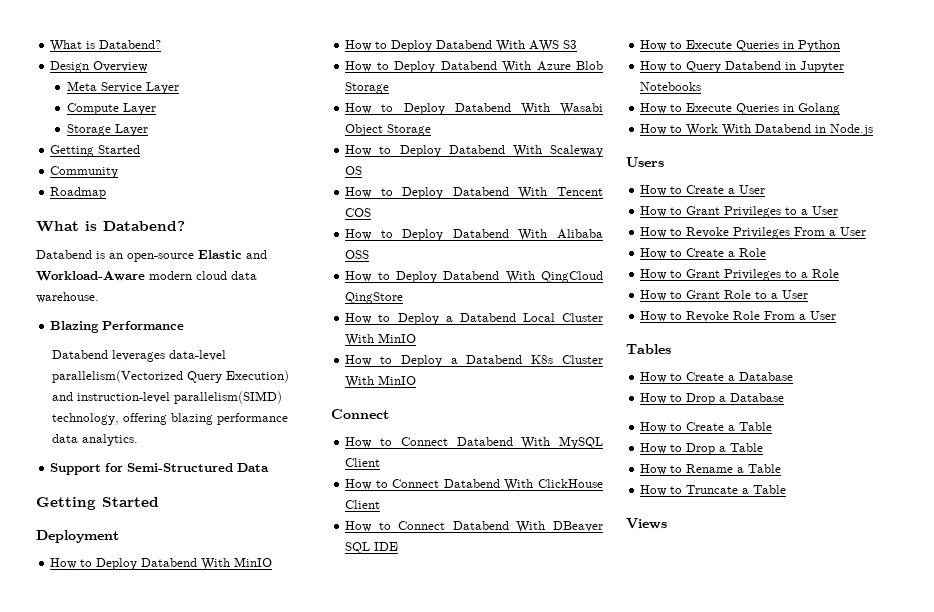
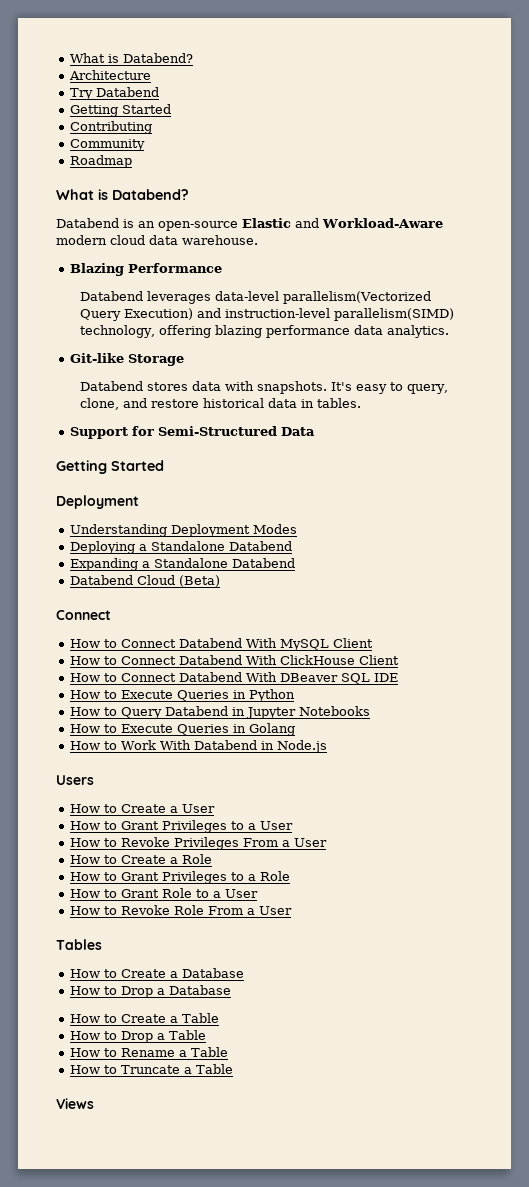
[50,40,162,52] [50,61,149,73] [66,81,179,94] [66,103,156,115] [66,124,148,136] [50,145,141,157] What is Databend? // Design Overview // Meta Service Layer // Compute Layer // Storage Layer // Getting Started -> [70,53,194,63] [69,70,152,80] [70,87,160,100] [70,104,172,117] [70,121,153,134] What is Databend? // Architecture // Try Databend // Getting Started // Contributing
(139, 440) none -> [70,353,185,366] [79,381,448,394] [79,398,361,410] // Git-like Storage // Databend stores data with snapshots. It's easy to query, clone, and restore historical data in tables.
[50,557,273,570] [345,40,578,52] [345,61,603,73] [345,82,390,94] [345,103,603,115] [345,124,432,136] [345,145,603,157] [345,166,363,175] [345,187,603,199] [345,208,372,217] [345,229,603,241] [345,250,370,259] [345,271,603,283] [345,292,404,304] [345,313,603,325] [345,333,417,346] [345,355,603,367] [345,375,417,388] How to Deploy Databend With MinIO // How to Deploy Databend With AWS S3 // How to Deploy Databend With Azure Blob Storage // How to Deploy Databend With Wasabi Object Storage // How to Deploy Databend With Scaleway OS // How to Deploy Databend With Tencent COS // How to Deploy Databend With Alibaba OSS // How to Deploy Databend With QingCloud QingStore // How to Deploy a Databend Local Cluster With MinIO // How to Deploy a Databend K8s Cluster With MinIO -> [70,524,298,537] [70,541,293,554] [70,558,296,571] [70,575,221,587] Understanding Deployment Modes // Deploying a Standalone Databend // Expanding a Standalone Databend // Databend Cloud (Beta)

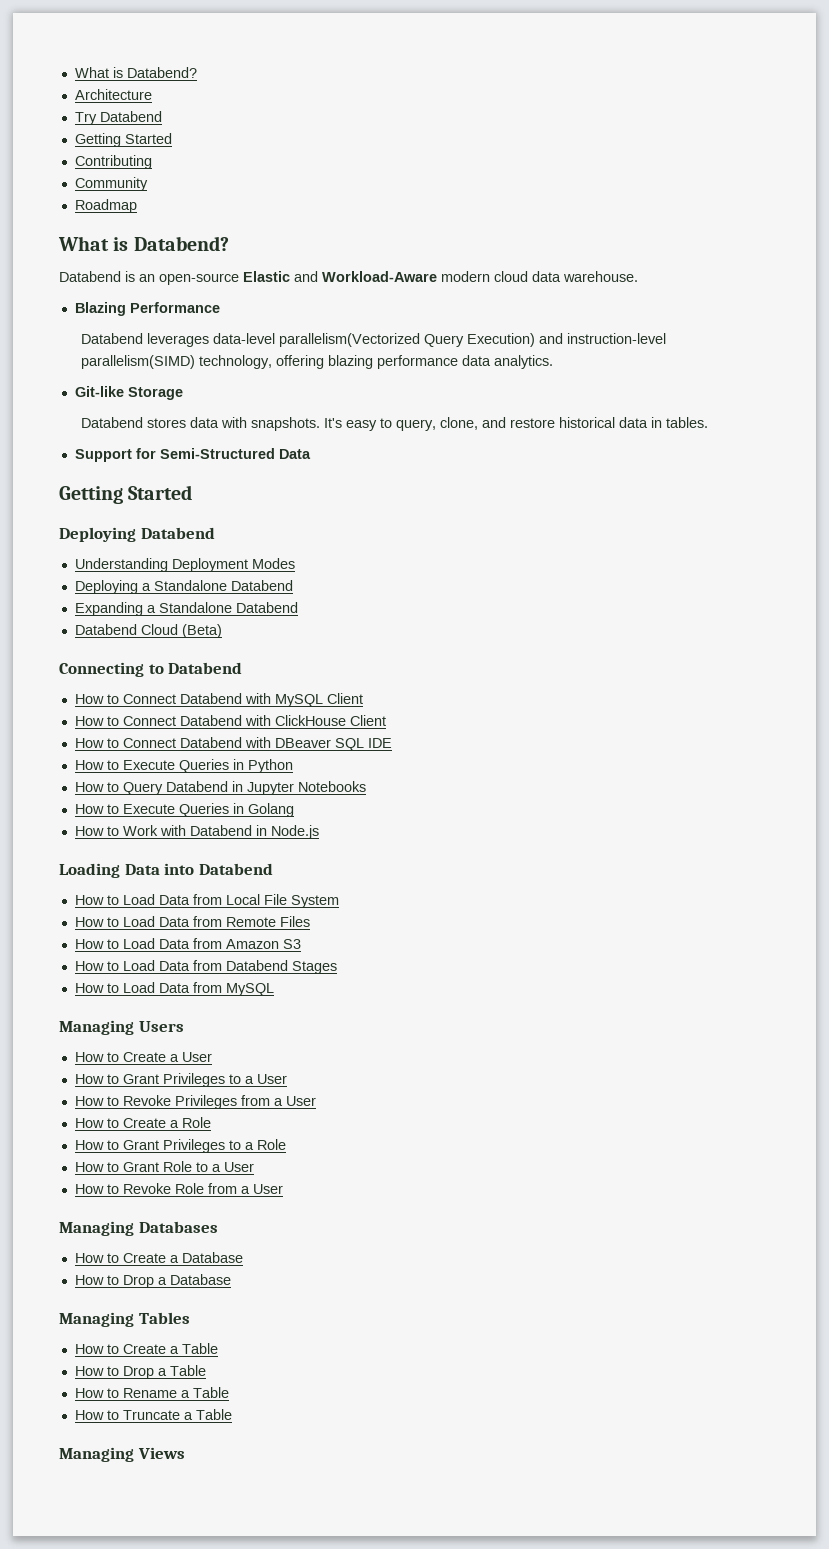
[56,495,139,509] Deployment -> [59,527,215,542] Deploying Databend
[56,610,111,620] [70,638,278,648] Connect // How to Connect Databend With -> [59,662,243,677] [74,693,271,704] Connecting to Databend // How to Connect Databend with
[246,655,278,665] With -> [244,715,271,726] with
[246,672,278,682] With -> [244,737,271,748] with
[160,740,192,750] With -> [159,825,186,836] with
(328, 746) none -> [59,863,273,878] [74,894,339,908] [74,916,310,927] [74,938,301,949] [74,960,337,974] [74,982,274,996] [59,1020,134,1035] Loading Data into Databend // How to Load Data from Local File System // How to Load Data from Remote Files // How to Load Data from Amazon S3 // How to Load Data from Databend Stages // How to Load Data from MySQL // Managing
[243,838,279,847] From -> [240,1095,270,1106] from
[208,906,293,915] [56,939,102,950] From a User // Tables -> [207,1183,283,1194] [59,1221,218,1236] from a User // Managing Databases
(232, 990) none -> [59,1312,190,1327] // Managing Tables
(234, 1069) none -> [59,1447,134,1462] Managing

